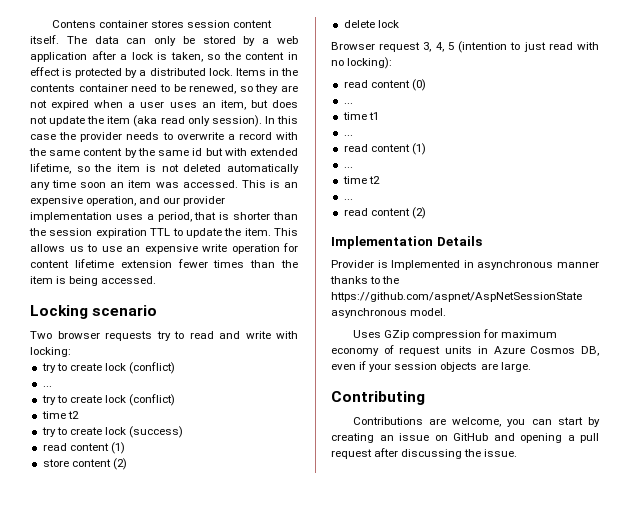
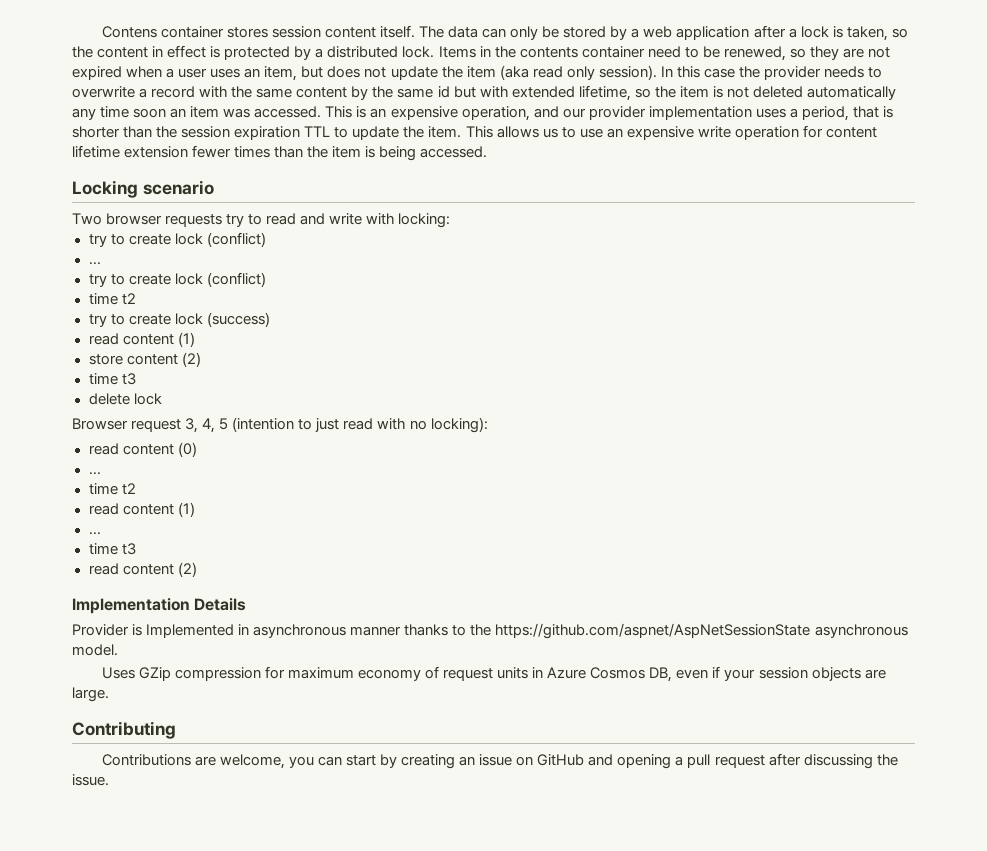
(127, 464) none -> [88,373,136,385] // time t3
[368,112,379,120] [343,135,353,136] t1 // ... -> [121,483,136,495] t2
[368,176,380,184] [343,199,353,200] t2 // ... -> [121,543,136,555] t3

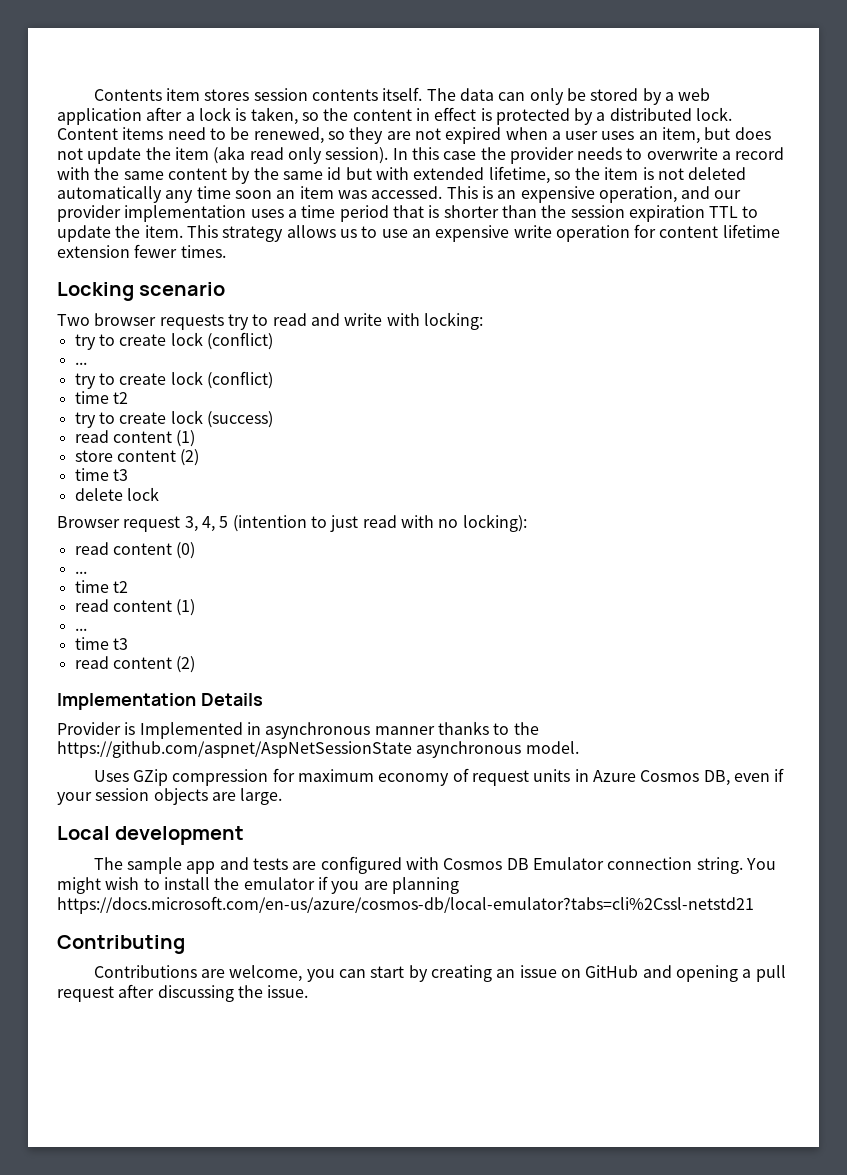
[101,26,224,38] Contens container -> [93,88,201,101] Contents item
[324,27,376,38] content -> [312,89,379,101] contents
[438,46,645,58] Items in the contents container -> [57,127,164,140] Content items
[801,106,849,121] period, -> [301,205,389,222] time period
(493, 132) none -> [222,226,284,242] strategy
[234,146,488,161] times than the item is being accessed. -> [180,245,226,258] times.
(109, 694) none -> [57,826,245,845] [93,856,776,874] [57,876,459,894] [57,896,754,914] // Local development // The sample app and tests are configured with Cosmos DB Emulator connection string. You might wish to install the emulator if you are planning https://docs.microsoft.com/en-us/azure/cosmos-db/local-emulator?tabs=cli%2Cssl-netstd21

